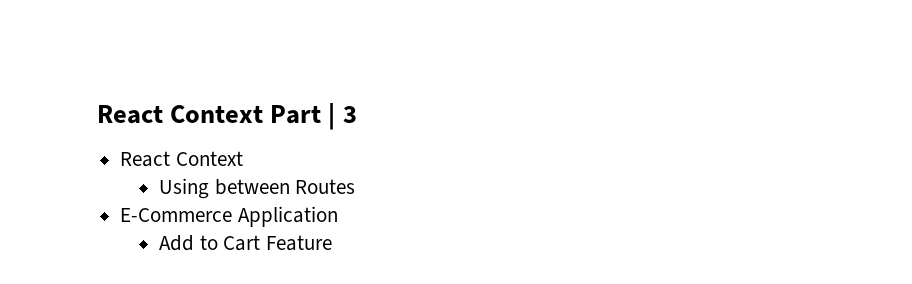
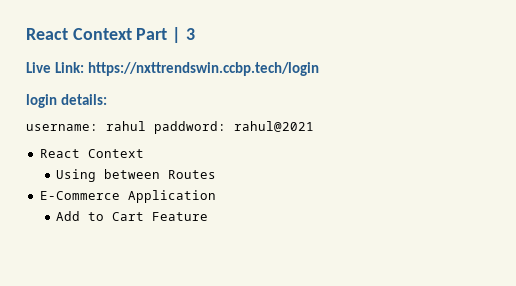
(357, 114) none -> [26,62,320,76] [26,94,108,108] [26,121,314,134] // Live Link: https://nxttrendswin.ccbp.tech/login // login details: // username: rahul paddword: rahul@2021

